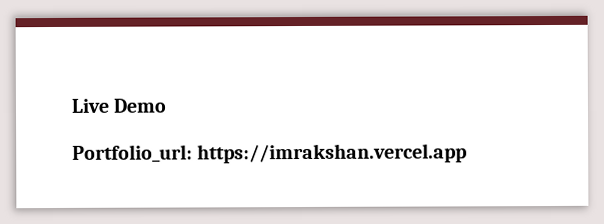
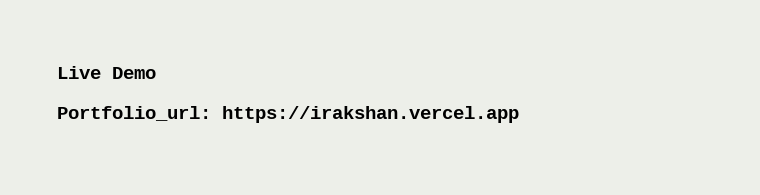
[197,143,468,164] https://imrakshan.vercel.app -> [222,106,519,123] https://irakshan.vercel.app

